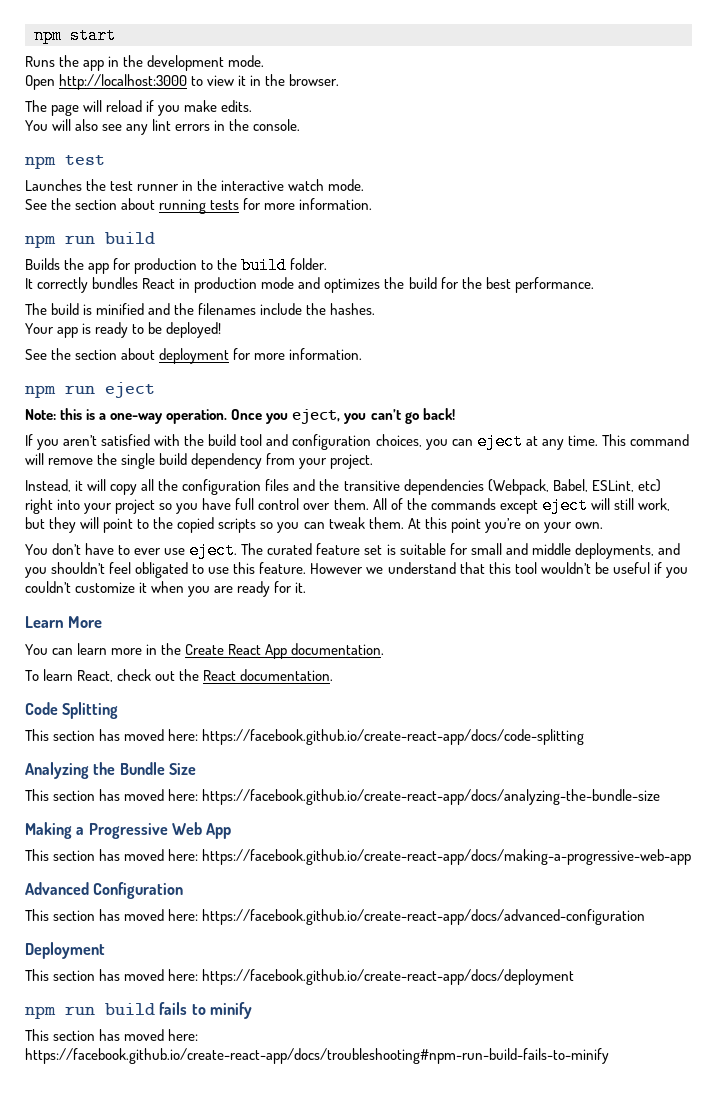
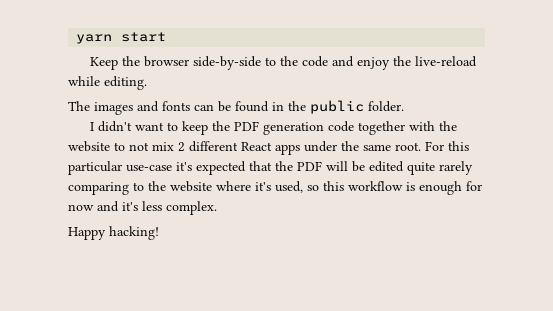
[34,27,62,44] npm -> [76,34,113,44] yarn
[25,55,265,71] [25,74,340,90] [25,100,253,116] [25,119,301,135] [25,155,105,169] [25,179,365,191] [25,198,373,214] [25,232,155,248] [25,257,328,274] [25,277,594,293] [25,303,376,315] [25,322,222,338] [25,348,363,364] [25,382,155,398] [25,408,455,424] [25,433,689,450] [25,453,374,469] [25,479,661,495] [25,497,670,514] [25,517,603,533] [25,542,680,559] [25,562,688,578] [25,581,307,597] [25,616,103,628] [25,643,385,659] [25,669,334,682] [25,702,119,719] [25,729,585,745] [25,762,196,779] [25,789,661,805] [25,822,232,839] [25,849,692,865] [25,882,184,899] [25,909,646,925] [25,942,105,959] [25,969,575,985] [25,1002,252,1019] [25,1029,199,1041] [25,1048,609,1064] Runs the app in the development mode. // Open http://localhost:3000 to view it in the browser. // The page will reload if you make edits. // You will also see any lint errors in the console. // npm test // Launches the test runner in the interactive watch mode. // See the section about running tests for more information. // npm run build // Builds the app for production to the build folder. // It correctly bundles React in production mode and optimizes the build for the best performance. // The build is minified and the filenames include the hashes. // Your app is ready to be deployed! // See the section about deployment for more information. // npm run eject // Note: this is a one-way operation. Once you eject, you can’t go back! // If you aren’t satisfied with the build tool and configuration choices, you can eject at any time. This command will remove the single build dependency from your project. // Instead, it will copy all the configuration files and the transitive dependencies (Webpack, Babel, ESLint, etc) right into your project so you have full control over them. All of the commands except eject will still work, but they will point to the copied scripts so you can tweak them. At this point you’re on your own. // You don’t have to ever use eject. The curated feature set is suitable for small and middle deployments, and you shouldn’t feel obligated to use this feature. However we understand that this tool wouldn’t be useful if you couldn’t customize it when you are ready for it. // Learn More // You can learn more in the Create React App documentation. // To learn React, check out the React documentation. // Code Splitting // This section has moved here: https://facebook.github.io/create-react-app/docs/code-splitting // Analyzing the Bundle Size // This section has moved here: https://facebook.github.io/create-react-app/docs/analyzing-the-bundle-size // Making a Progressive Web App // This section has moved here: https://facebook.github.io/create-react-app/docs/making-a-progressive-web-app // Advanced Configuration // This section has moved here: https://facebook.github.io/create-react-app/docs/advanced-configuration // Deployment // This section has moved here: https://facebook.github.io/create-react-app/docs/deployment // npm run build fails to minify // This section has moved here: https://facebook.github.io/create-react-app/docs/troubleshooting#npm-run-build-fails-to-minify -> [90,56,478,70] [68,76,147,90] [68,100,404,115] [90,121,458,135] [68,141,469,155] [68,161,473,175] [68,181,482,195] [68,201,217,215] [68,226,159,240] Keep the browser side-by-side to the code and enjoy the live-reload while editing. // The images and fonts can be found in the public folder. // I didn't want to keep the PDF generation code together with the website to not mix 2 different React apps under the same root. For this particular use-case it's expected that the PDF will be edited quite rarely comparing to the website where it's used, so this workflow is enough for now and it's less complex. // Happy hacking!

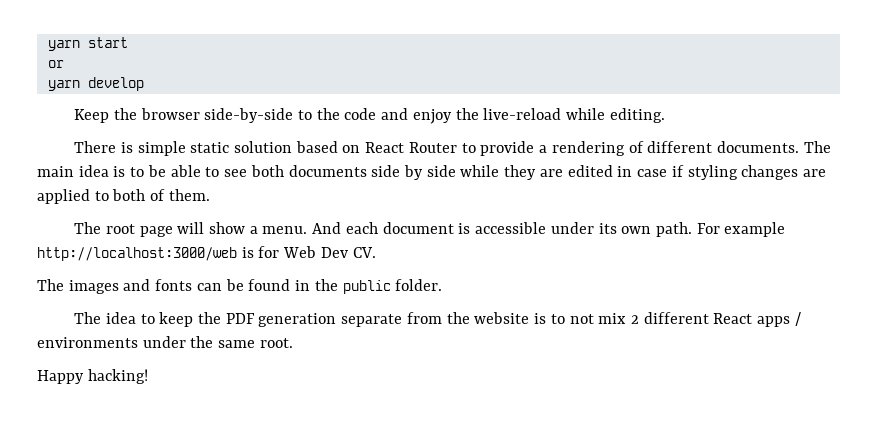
(167, 37) none -> [47,60,64,68] [47,77,144,91] // or // yarn develop
(147, 83) none -> [74,141,831,156] [37,165,826,180] [37,189,210,204] [74,222,786,237] [37,246,376,261] // There is simple static solution based on React Router to provide a rendering of different documents. The main idea is to be able to see both documents side by side while they are edited in case if styling changes are applied to both of them. // The root page will show a menu. And each document is accessible under its own path. For example http://localhost:3000/web is for Web Dev CV.
[90,121,165,132] I didn't want -> [74,312,136,324] The idea
[328,121,458,135] [68,141,110,152] code together with the website -> [341,312,547,327] separate from the website is
(300, 149) none -> [794,312,801,326] [37,337,138,348] / environments
[425,141,469,151] [68,161,473,175] [68,181,482,195] [68,201,217,215] For this particular use-case it's expected that the PDF will be edited quite rarely comparing to the website where it's used, so this workflow is enough for now and it's less complex. -> (293, 343) none

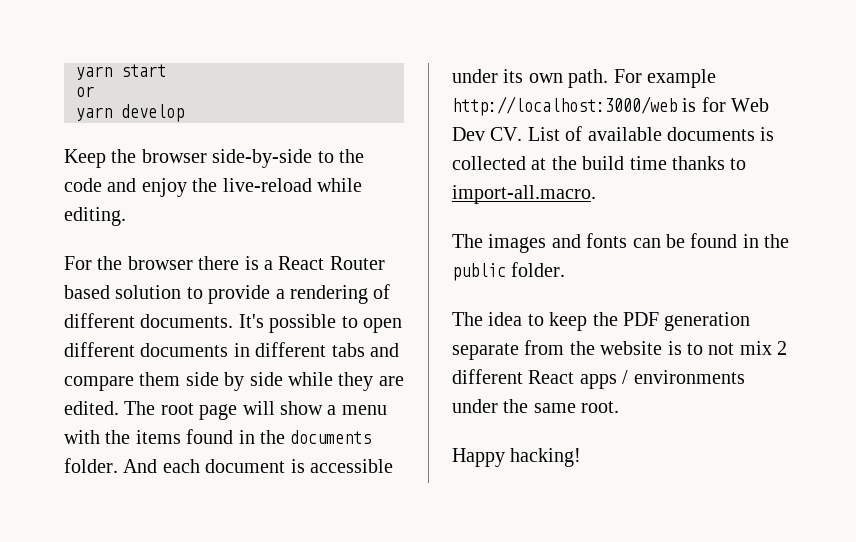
[74,141,457,156] There is simple static solution based on React Router -> [64,256,385,270] [64,285,182,299] For the browser there is a React Router based solution
[803,141,831,153] [37,165,367,177] The main idea is to be able to see both documents -> [238,314,402,333] [64,342,399,357] [64,372,181,391] It's possible to open different documents in different tabs and compare them
[567,165,826,180] [37,189,210,204] edited in case if styling changes are applied to both of them. // -> [64,401,119,415] edited.
[262,226,308,234] menu. -> [341,405,387,415] [64,429,372,444] [64,458,118,473] menu with the items found in the documents folder.
(376, 252) none -> [527,126,775,141] [452,156,747,170] [452,185,596,204] List of available documents is collected at the build time thanks to import-all.macro.

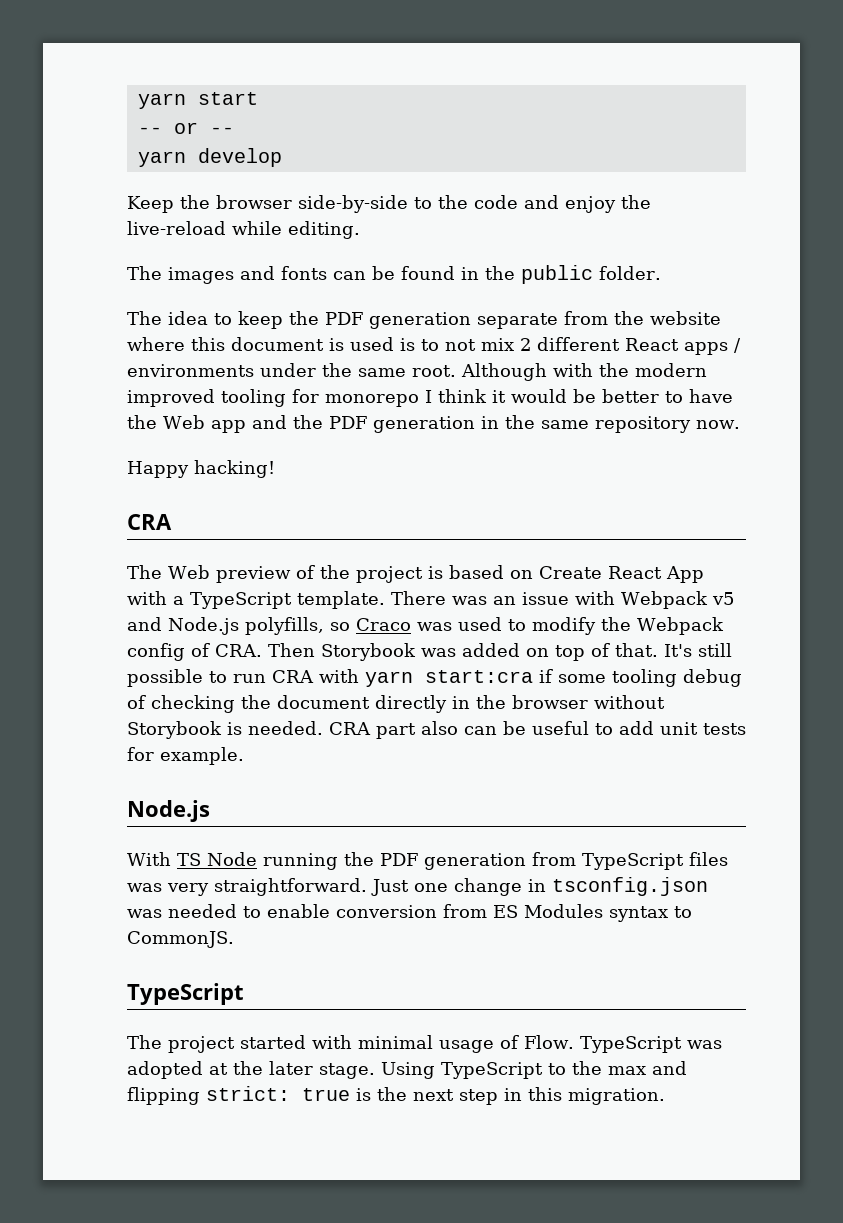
(166, 70) none -> [137,127,162,134] --
(94, 91) none -> [209,127,234,134] --
[64,256,385,270] [64,284,391,304] [64,313,402,333] [64,342,399,357] [64,372,404,391] [64,401,387,420] [64,429,372,444] [64,458,393,473] [452,69,716,88] [452,96,770,116] [452,126,775,141] [452,156,747,170] [452,185,596,204] // For the browser there is a React Router based solution to provide a rendering of different documents. It's possible to open different documents in different tabs and compare them side by side while they are edited. The root page will show a menu with the items found in the documents folder. And each document is accessible under its own path. For example http://localhost:3000/web is for Web Dev CV. List of available documents is collected at the build time thanks to import-all.macro. -> (360, 230) none
(663, 348) none -> [127,337,394,351] where this document is used
[452,448,582,467] // Happy hacking! -> [461,363,707,381] [127,389,733,407] [127,415,740,433] [127,460,275,478] [127,514,172,530] [127,565,704,583] [127,591,734,609] [127,617,724,635] [127,643,732,661] [127,669,742,687] [127,695,665,713] [127,721,746,739] [127,747,244,765] [127,800,210,822] [127,852,728,870] [127,877,708,896] [127,904,692,922] [127,931,234,948] [127,983,244,1005] [127,1035,722,1053] [127,1061,687,1079] [127,1086,665,1105] Although with the modern improved tooling for monorepo I think it would be better to have the Web app and the PDF generation in the same repository now. // Happy hacking! // CRA // The Web preview of the project is based on Create React App with a TypeScript template. There was an issue with Webpack v5 and Node.js polyfills, so Craco was used to modify the Webpack config of CRA. Then Storybook was added on top of that. It's still possible to run CRA with yarn start:cra if some tooling debug of checking the document directly in the browser without Storybook is needed. CRA part also can be useful to add unit tests for example. // Node.js // With TS Node running the PDF generation from TypeScript files was very straightforward. Just one change in tsconfig.json was needed to enable conversion from ES Modules syntax to CommonJS. // TypeScript // The project started with minimal usage of Flow. TypeScript was adopted at the later stage. Using TypeScript to the max and flipping strict: true is the next step in this migration.

